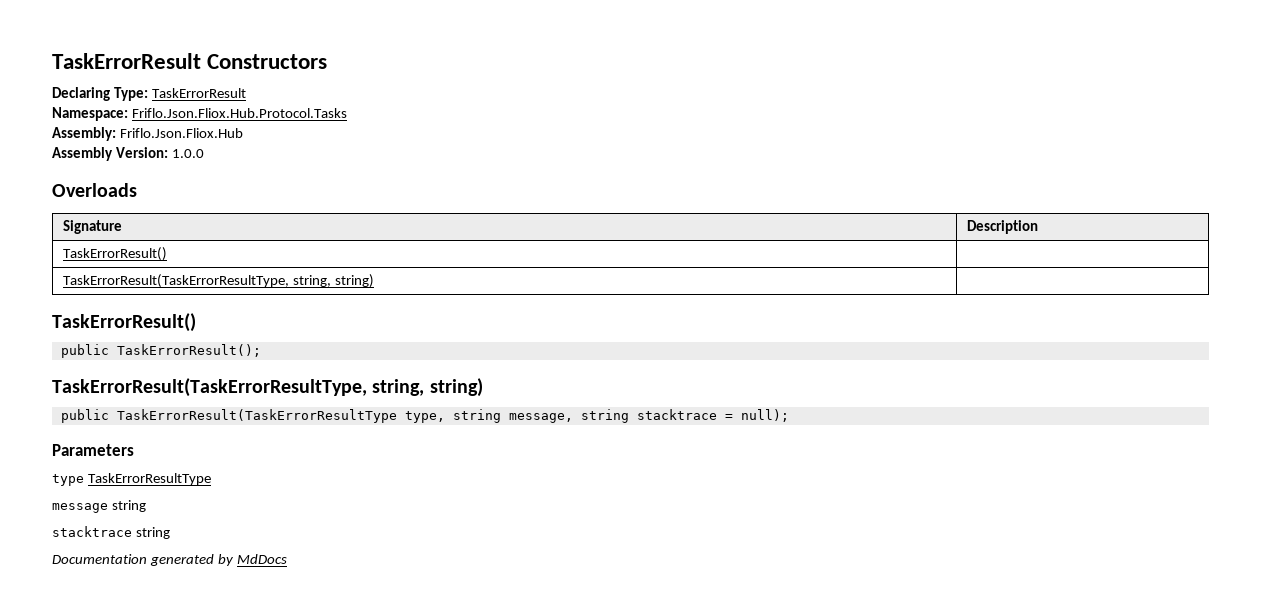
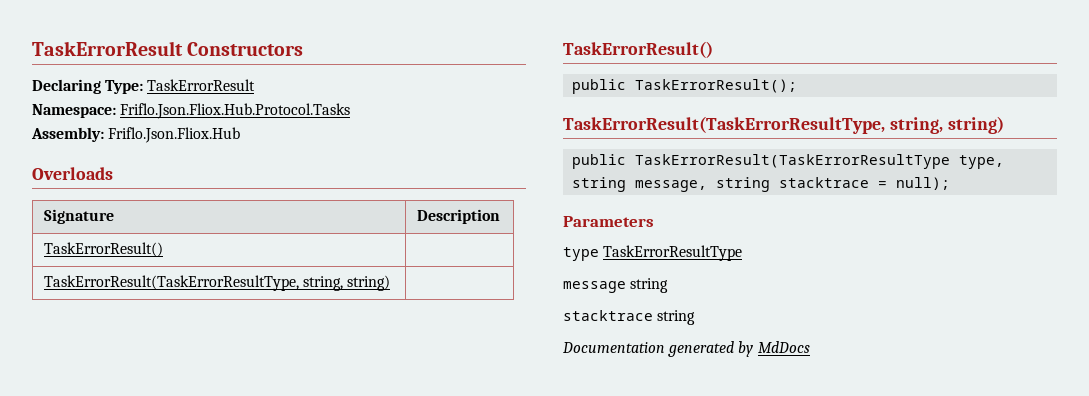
[52,147,204,161] // Assembly Version: 1.0.0 -> (241, 135) none

